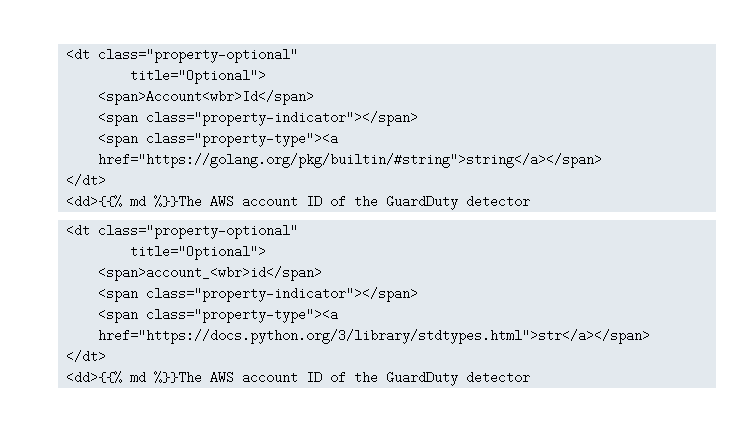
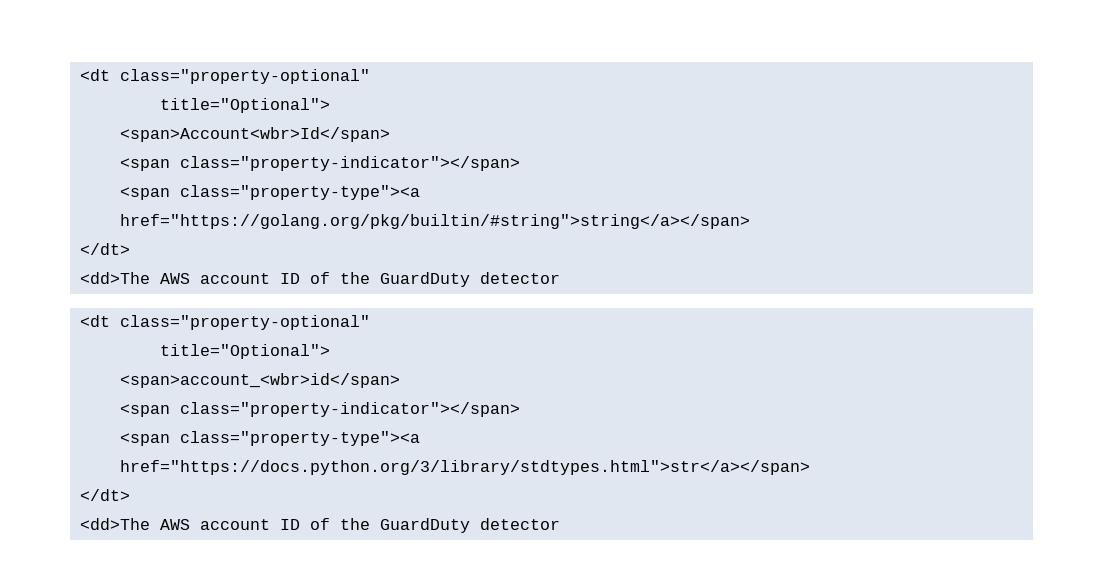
[65,195,202,208] <dd>{{% md %}}The -> [80,272,151,284] <dd>The
[65,371,202,384] <dd>{{% md %}}The -> [80,518,151,530] <dd>The

